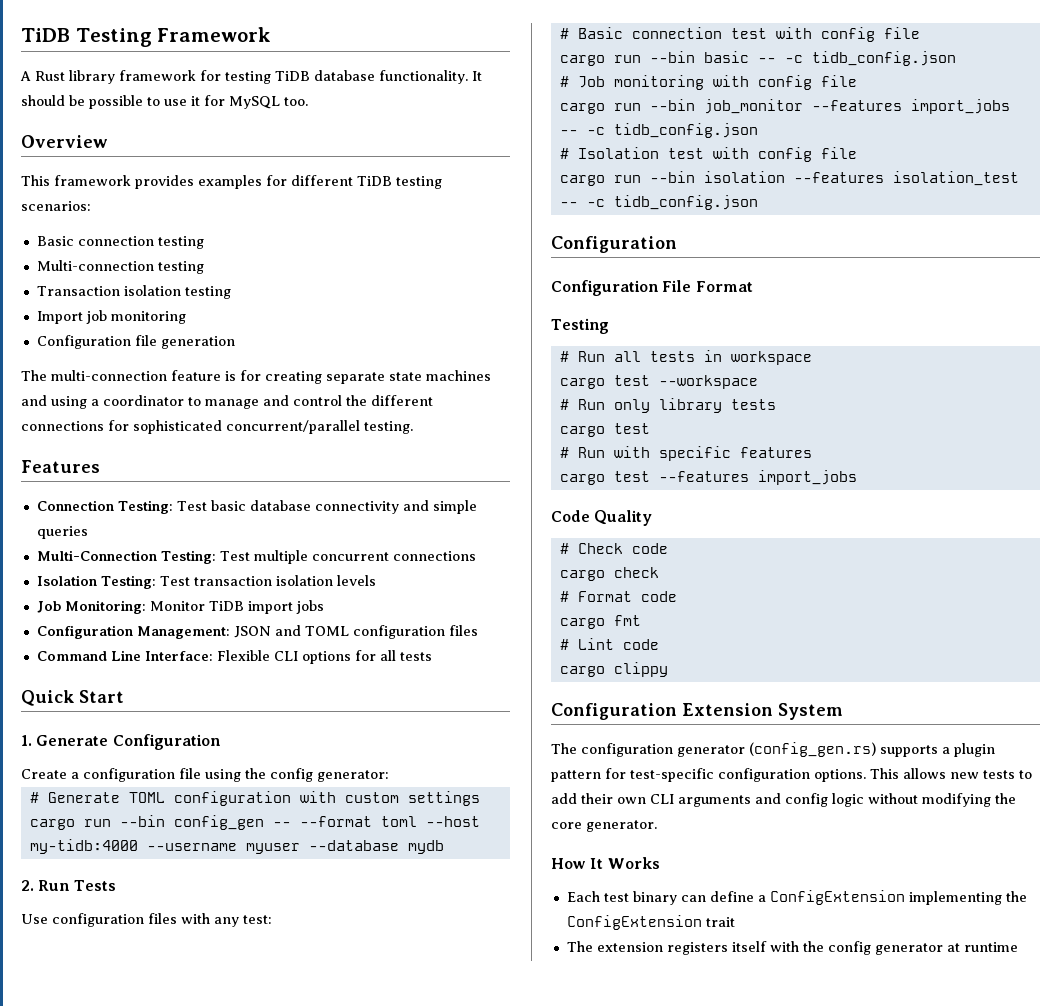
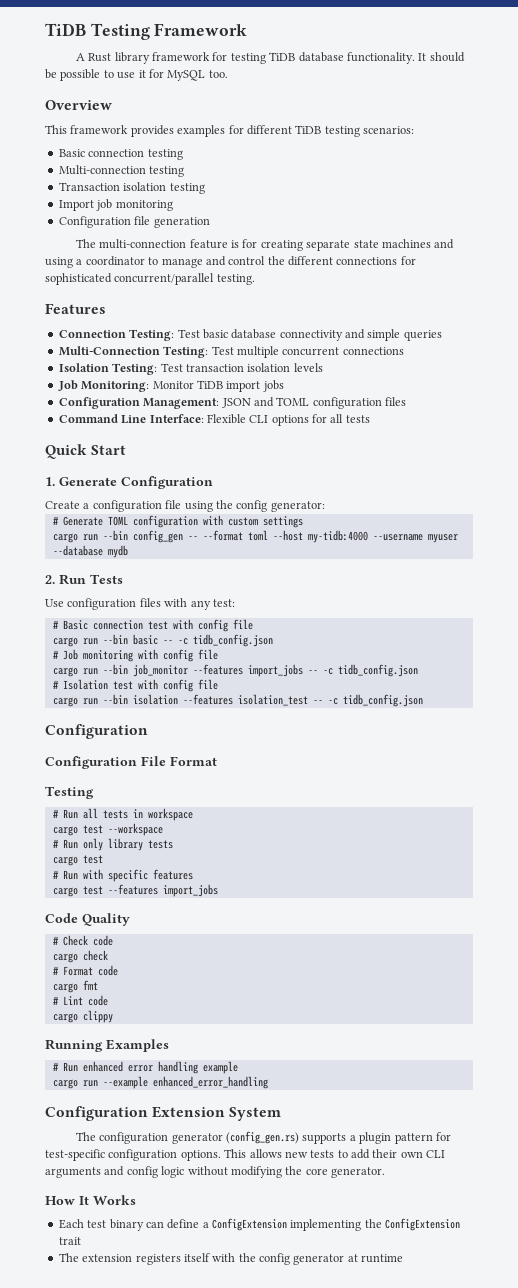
(668, 669) none -> [45,1039,169,1052] [52,1061,238,1074] [52,1076,268,1089] // Running Examples // # Run enhanced error handling example // cargo run --example enhanced_error_handling

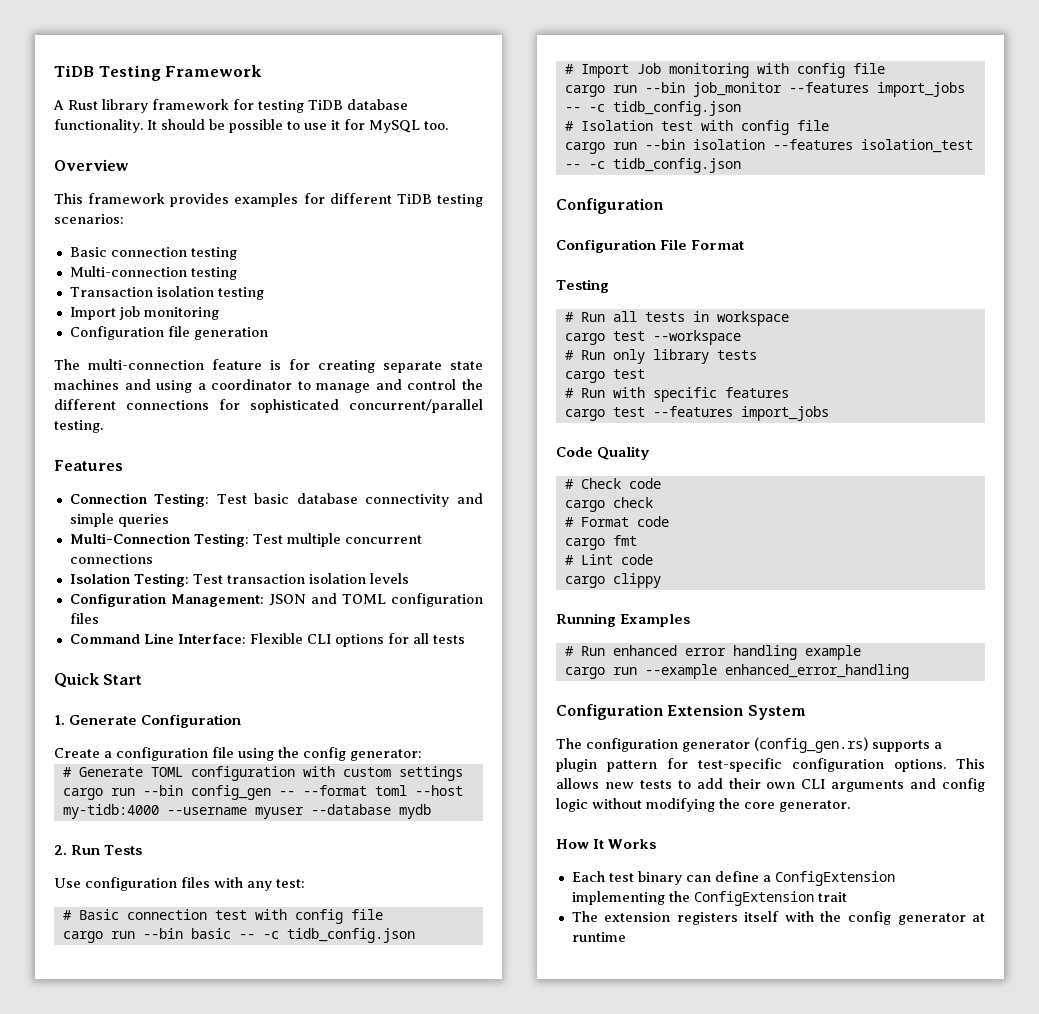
[57,380,284,392] // Job Monitoring: Monitor TiDB import jobs -> (409, 578) none
(59, 654) none -> [580,64,629,78] Import

